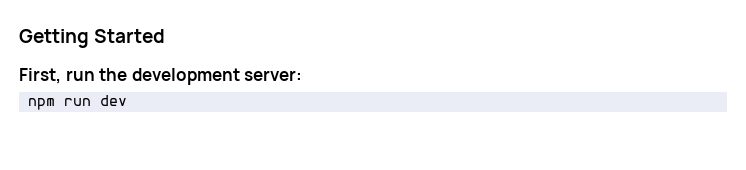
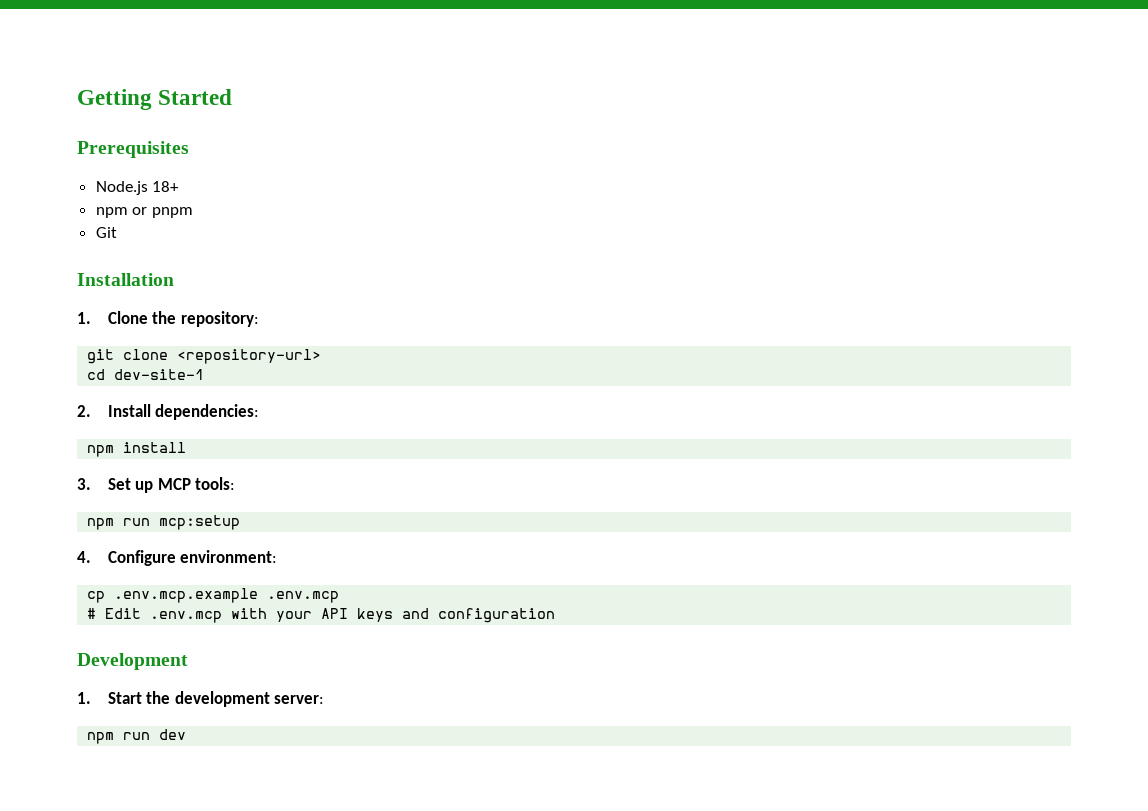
[19,68,95,84] First, run -> [77,141,189,158] [95,181,180,195] [95,207,193,218] [95,227,117,238] [77,273,174,286] [77,311,259,327] [87,349,322,364] [87,369,205,380] [77,404,260,420] [87,442,187,457] [77,477,236,493] [87,515,241,530] [77,550,278,566] [87,588,340,603] [87,608,556,623] [77,653,188,670] [77,692,142,704] Prerequisites // Node.js 18+ // npm or pnpm // Git // Installation // 1. Clone the repository: // git clone <repository-url> // cd dev-site-1 // 2. Install dependencies: // npm install // 3. Set up MCP tools: // npm run mcp:setup // 4. Configure environment: // cp .env.mcp.example .env.mcp // # Edit .env.mcp with your API keys and configuration // Development // 1. Start

